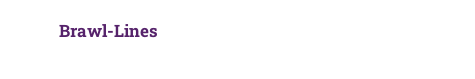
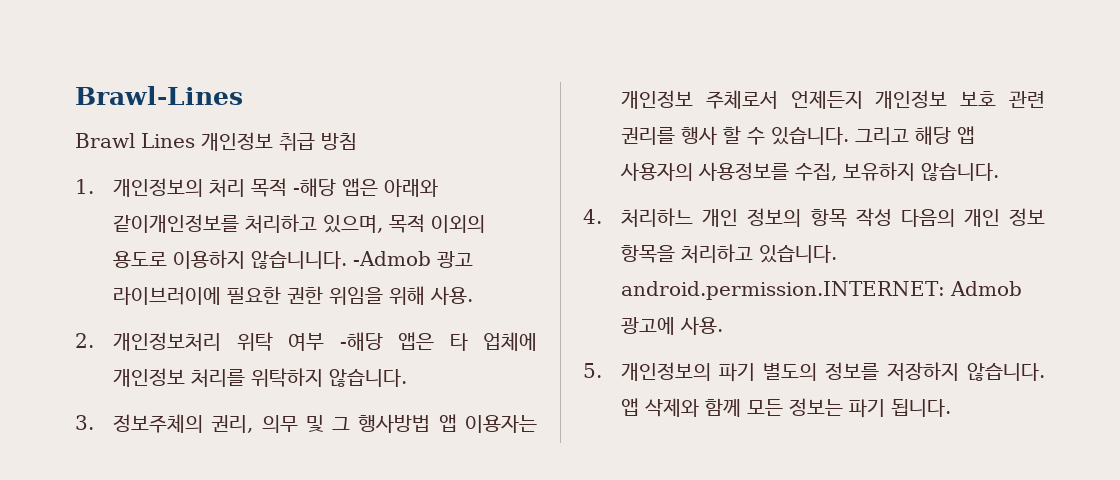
(158, 31) none -> [75,132,357,151] [75,178,439,197] [113,214,486,233] [113,250,474,269] [113,286,474,305] [75,332,537,351] [113,368,408,387] [75,414,537,433] [621,90,1045,109] [621,126,976,145] [620,162,1000,181] [583,208,1045,227] [621,244,838,263] [621,281,1023,300] [621,316,724,335] [583,362,1045,382] [621,398,952,418] // Brawl Lines 개인정보 취급 방침 // 1. 개인정보의 처리 목적 -해당 앱은 아래와 같이개인정보를 처리하고 있으며, 목적 이외의 용도로 이용하지 않습니니다. -Admob 광고 라이브러이에 필요한 권한 위임을 위해 사용. // 2. 개인정보처리 위탁 여부 -해당 앱은 타 업체에 개인정보 처리를 위탁하지 않습니다. // 3. 정보주체의 권리, 의무 및 그 행사방법 앱 이용자는 개인정보 주체로서 언제든지 개인정보 보호 관련 권리를 행사 할 수 있습니다. 그리고 해당 앱 사용자의 사용정보를 수집, 보유하지 않습니다. // 4. 처리하느 개인 정보의 항목 작성 다음의 개인 정보 항목을 처리하고 있습니다. android.permission.INTERNET: Admob 광고에 사용. // 5. 개인정보의 파기 별도의 정보를 저장하지 않습니다. 앱 삭제와 함께 모든 정보는 파기 됩니다.

